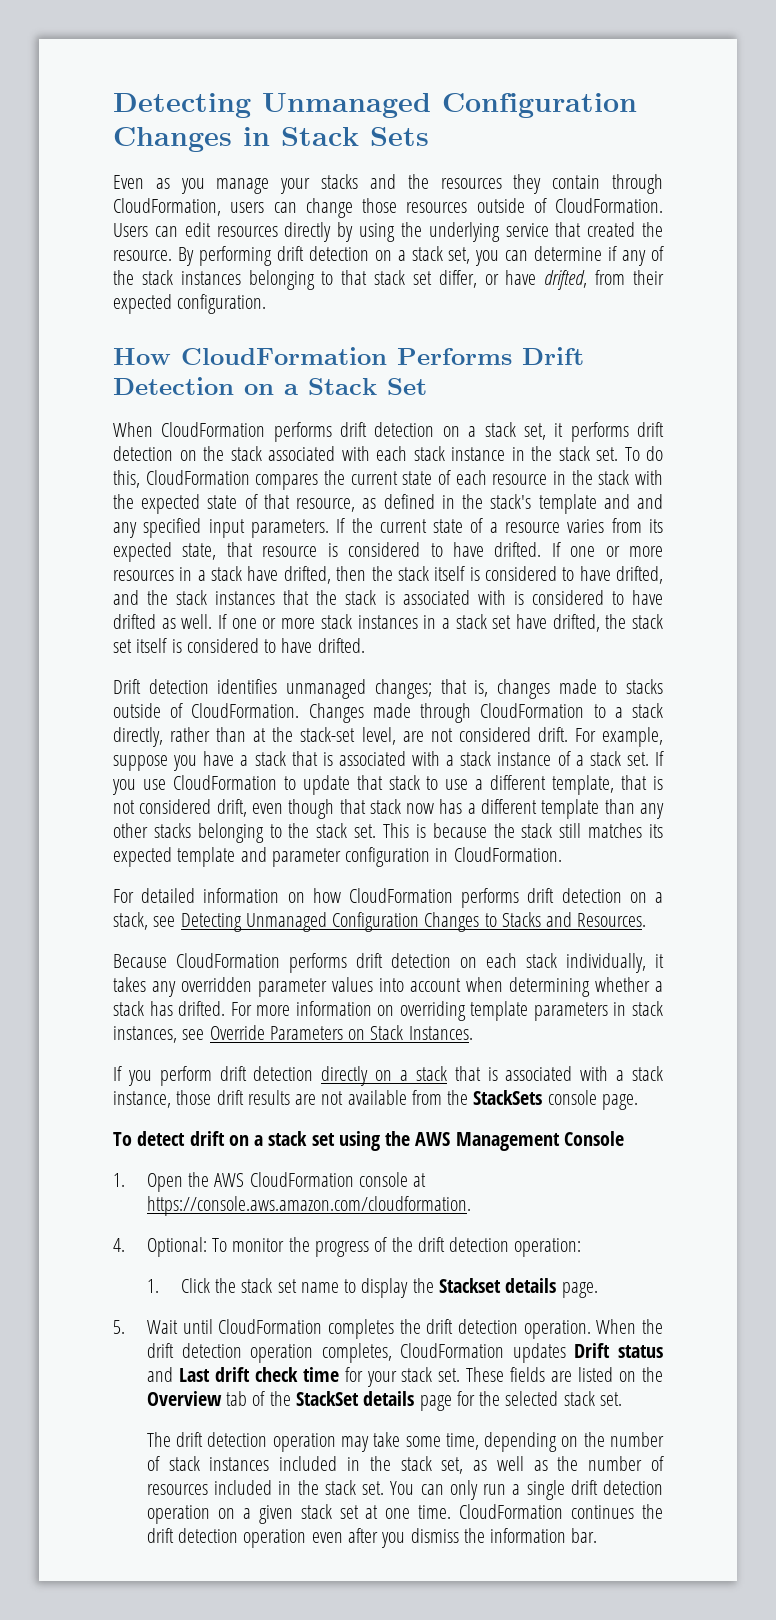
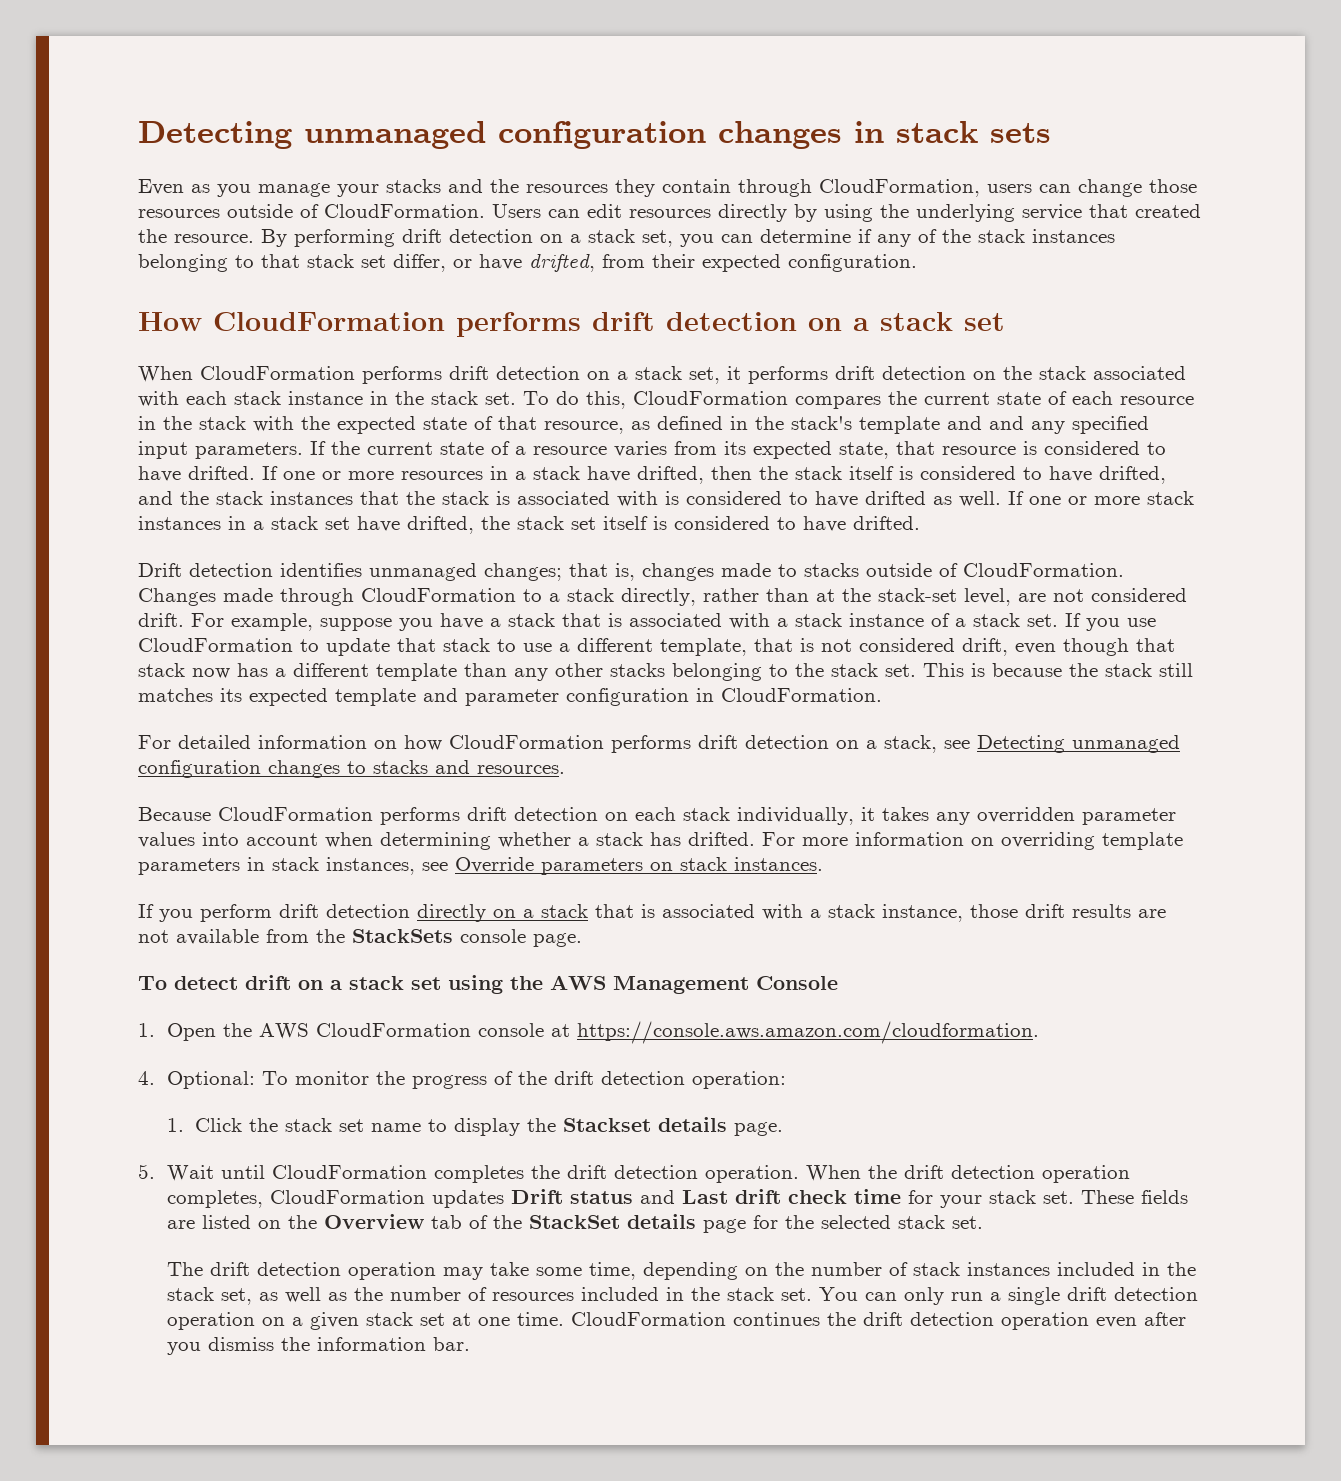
[113,93,637,118] [113,127,429,152] Detecting Unmanaged Configuration Changes in Stack Sets -> [138,121,1051,149] Detecting unmanaged configuration changes in stack sets
[397,347,584,365] [113,377,427,395] Performs Drift Detection on a Stack Set -> [456,312,1005,337] performs drift detection on a stack set
[245,912,647,932] Unmanaged Configuration Changes to Stacks and Resources. -> [1072,735,1180,753] [138,760,565,778] unmanaged configuration changes to stacks and resources.
[269,1025,473,1040] Parameters on Stack Instances. -> [541,857,823,875] parameters on stack instances.

